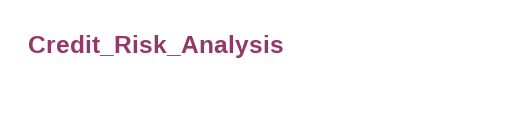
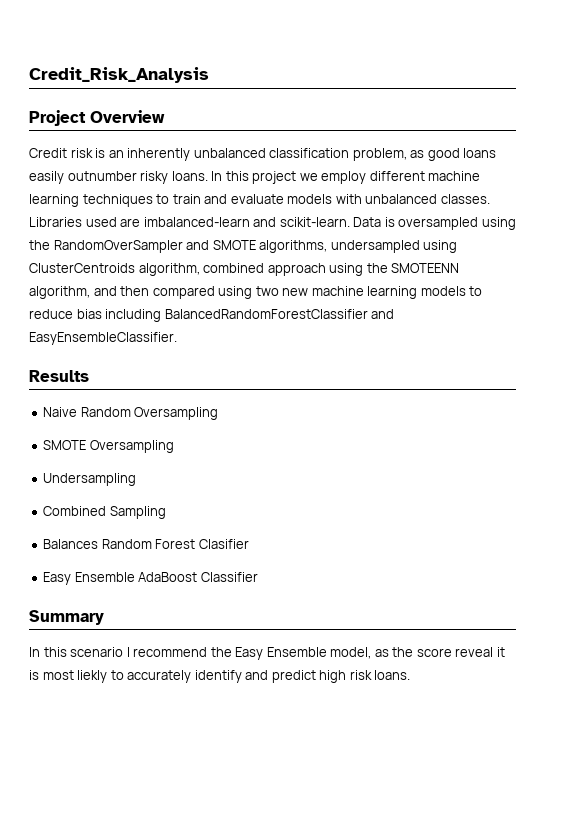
(284, 46) none -> [29,110,165,126] [29,148,497,161] [29,171,481,184] [29,194,490,207] [29,217,516,230] [29,240,458,253] [29,263,460,276] [29,286,483,299] [29,309,395,322] [29,332,177,345] [29,370,89,382] [43,407,219,420] [43,440,174,453] [43,473,137,486] [43,506,166,519] [43,539,249,549] [43,572,258,585] [29,610,104,625] [29,647,505,660] [29,670,411,683] // Project Overview // Credit risk is an inherently unbalanced classification problem, as good loans easily outnumber risky loans. In this project we employ different machine learning techniques to train and evaluate models with unbalanced classes. Libraries used are imbalanced-learn and scikit-learn. Data is oversampled using the RandomOverSampler and SMOTE algorithms, undersampled using ClusterCentroids algorithm, combined approach using the SMOTEENN algorithm, and then compared using two new machine learning models to reduce bias including BalancedRandomForestClassifier and EasyEnsembleClassifier. // Results // Naive Random Oversampling // SMOTE Oversampling // Undersampling // Combined Sampling // Balances Random Forest Clasifier // Easy Ensemble AdaBoost Classifier // Summary // In this scenario I recommend the Easy Ensemble model, as the score reveal it is most liekly to accurately identify and predict high risk loans.

